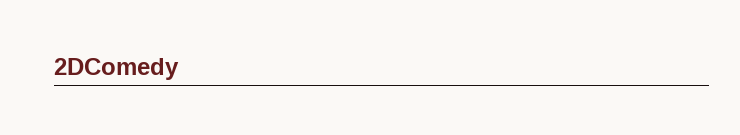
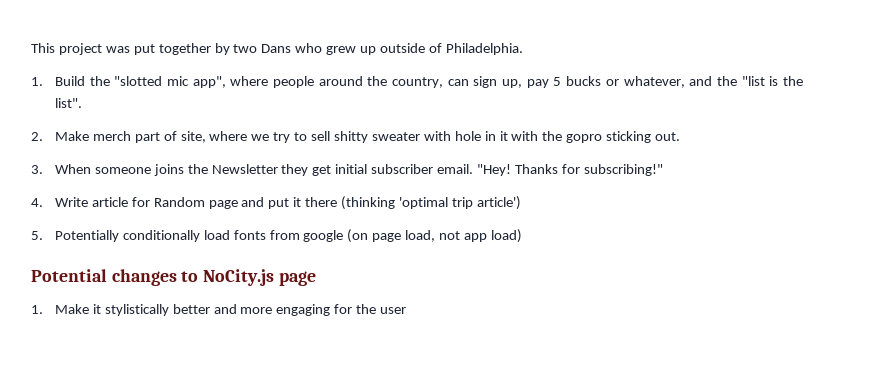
[54,58,179,80] 2DComedy -> [31,43,523,55] [31,76,803,88] [54,98,82,108] [31,131,681,143] [31,164,663,176] [31,196,521,210] [31,229,522,243] [31,269,316,286] [31,304,407,316] This project was put together by two Dans who grew up outside of Philadelphia. // 1. Build the "slotted mic app", where people around the country, can sign up, pay 5 bucks or whatever, and the "list is the list". // 2. Make merch part of site, where we try to sell shitty sweater with hole in it with the gopro sticking out. // 3. When someone joins the Newsletter they get initial subscriber email. "Hey! Thanks for subscribing!" // 4. Write article for Random page and put it there (thinking 'optimal trip article') // 5. Potentially conditionally load fonts from google (on page load, not app load) // Potential changes to NoCity.js page // 1. Make it stylistically better and more engaging for the user

